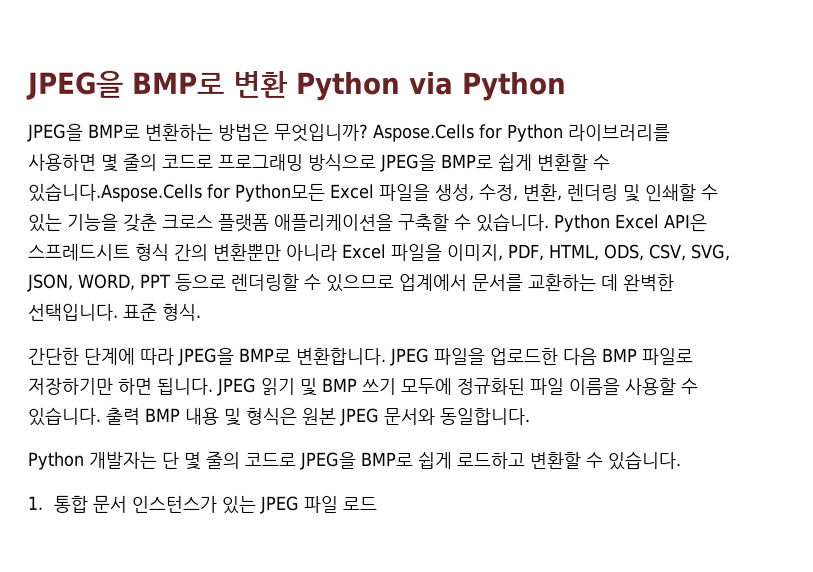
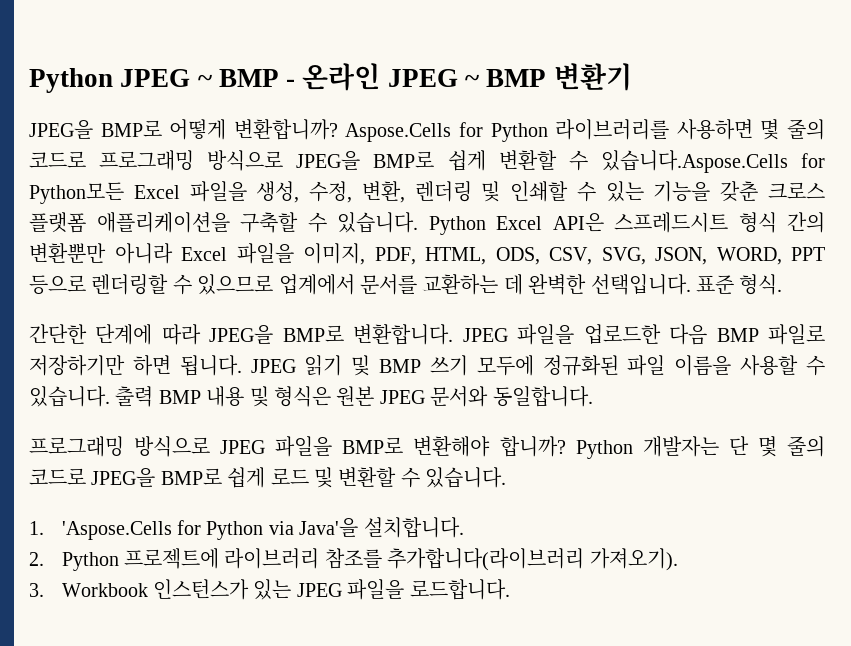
[26,70,568,102] [27,123,369,142] JPEG을 BMP로 변환 Python via Python // JPEG을 BMP로 변환하는 방법은 무엇입니까? -> [29,63,632,93] [29,119,338,140] Python JPEG ~ BMP - 온라인 JPEG ~ BMP 변환기 // JPEG을 BMP로 어떻게 변환합니까?
(530, 417) none -> [29,436,566,457] 프로그래밍 방식으로 JPEG 파일을 BMP로 변환해야 합니까?
[456,452,525,470] 로드하고 -> [270,467,333,488] 로드 및
[52,495,127,513] 통합 문서 -> [61,517,464,540] [29,548,678,571] [29,583,148,597] 'Aspose.Cells for Python via Java'을 설치합니다. // 2. Python 프로젝트에 라이브러리 참조를 추가합니다(라이브러리 가져오기). // 3. Workbook
[302,495,377,513] 파일 로드 -> [347,579,510,600] 파일을 로드합니다.

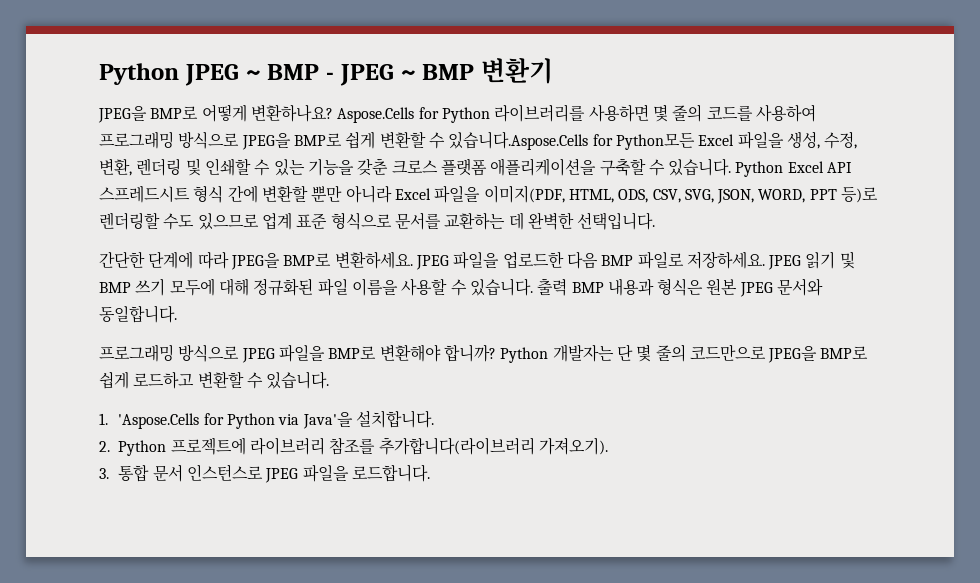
[302,63,381,91] 온라인 -> (334, 76) none
[233,119,338,140] 변환합니까? -> [250,104,333,122] 변환하나요?
[29,151,86,168] 코드로 -> [706,104,816,122] 코드를 사용하여
[552,213,604,232] API은 -> [827,162,853,173] API
[787,212,825,233] [29,243,106,263] 간의 변환뿐만 -> [227,185,343,203] 간에 변환할 뿐만
[303,243,416,265] 이미지, PDF, -> [483,185,565,203] 이미지(PDF,
[29,274,355,295] 등으로 렌더링할 수 있으므로 업계에서 -> [841,187,879,203] [99,212,392,230] 등)로 렌더링할 수도 있으므로 업계 표준 형식으로
[695,274,783,295] 표준 형식. -> (656, 221) none
[353,324,454,345] 변환합니다. -> [334,251,413,269] 변환하세요.
[29,355,242,376] 저장하기만 하면 됩니다. -> [686,251,765,269] 저장하세요.
(534, 365) none -> [218,278,249,296] 대해
[206,386,269,407] 내용 및 -> [607,278,654,296] 내용과
[29,467,333,488] 코드로 JPEG을 BMP로 쉽게 로드 및 -> [689,344,869,363] [99,371,195,389] 코드만으로 JPEG을 BMP로 쉽게 로드하고
[61,579,292,600] Workbook 인스턴스가 있는 -> [118,464,263,482] 통합 문서 인스턴스로

